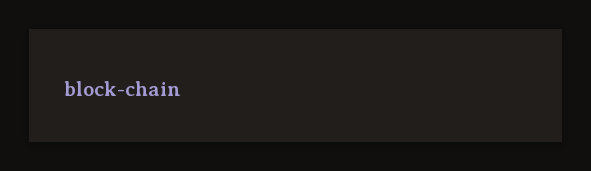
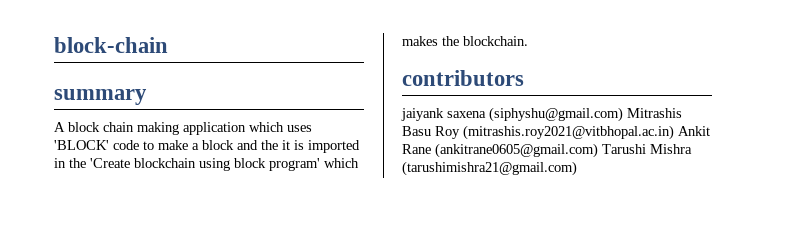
(181, 88) none -> [54,89,147,105] [54,122,312,135] [54,140,360,153] [54,158,359,171] [402,36,528,46] [402,70,524,86] [401,107,682,122] [402,125,710,140] [402,143,692,158] [402,161,577,176] // summary // A block chain making application which uses 'BLOCK' code to make a block and the it is imported in the 'Create blockchain using block program' which makes the blockchain. // contributors // jaiyank saxena (siphyshu@gmail.com) Mitrashis Basu Roy (mitrashis.roy2021@vitbhopal.ac.in) Ankit Rane (ankitrane0605@gmail.com) Tarushi Mishra (tarushimishra21@gmail.com)

